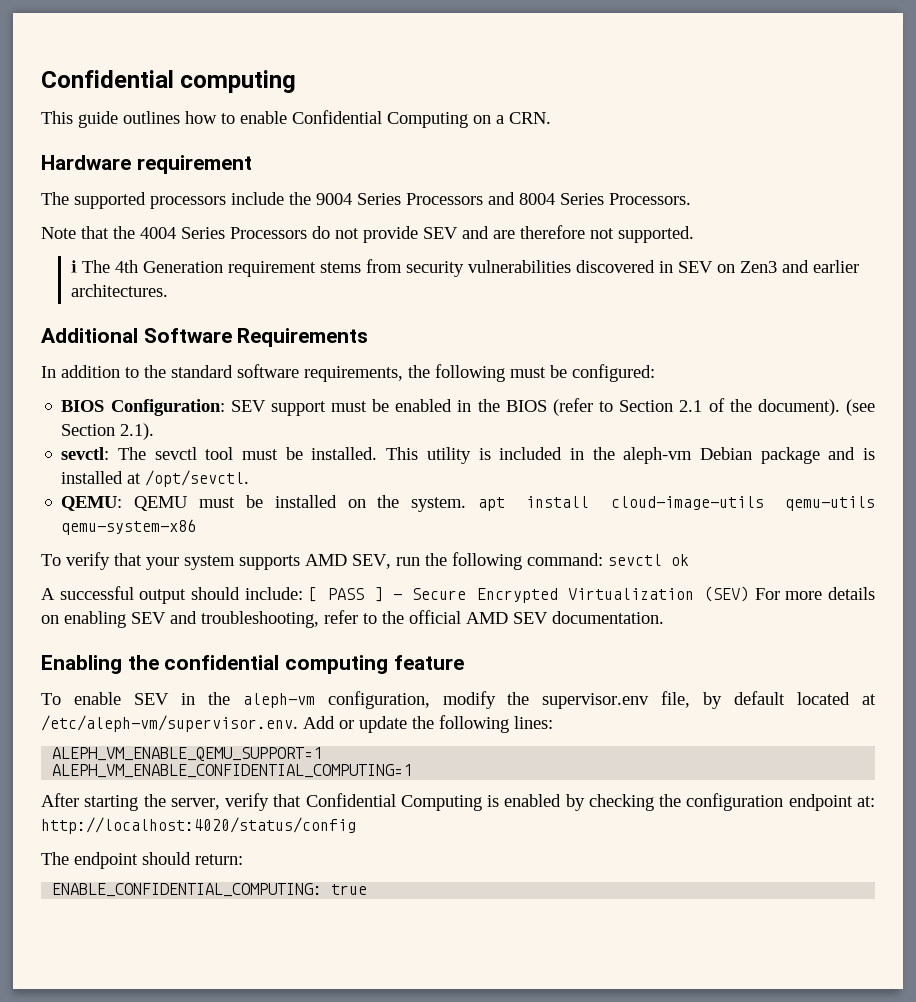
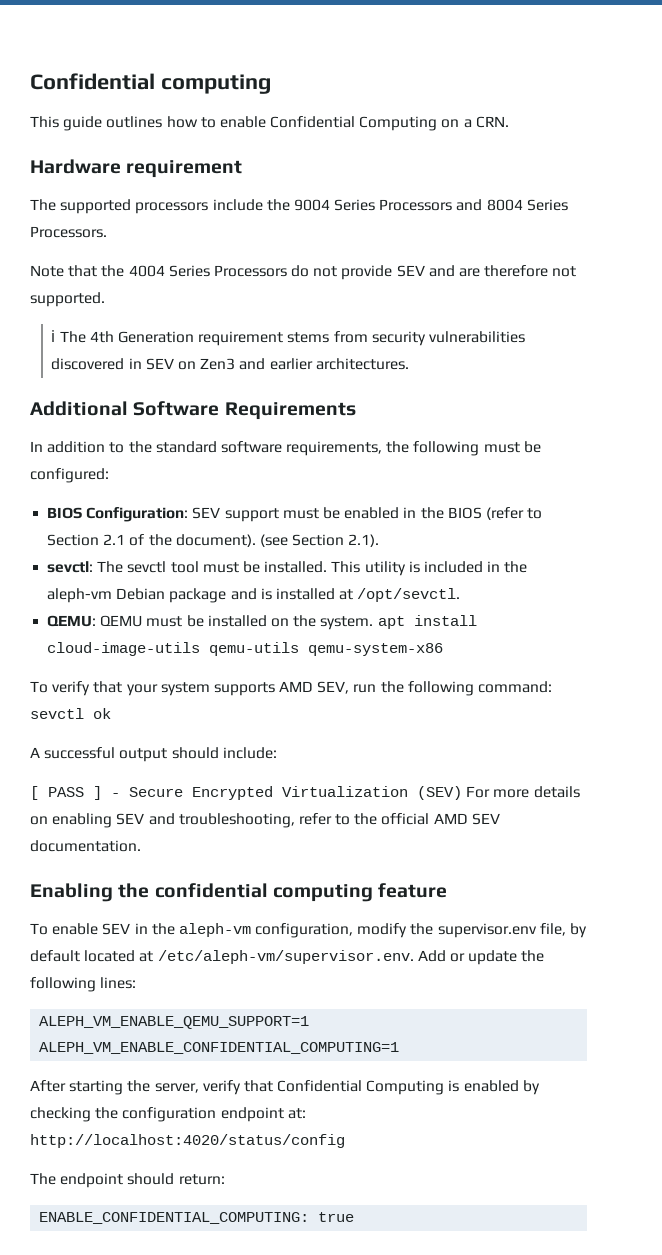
(303, 593) none -> (277, 753) //

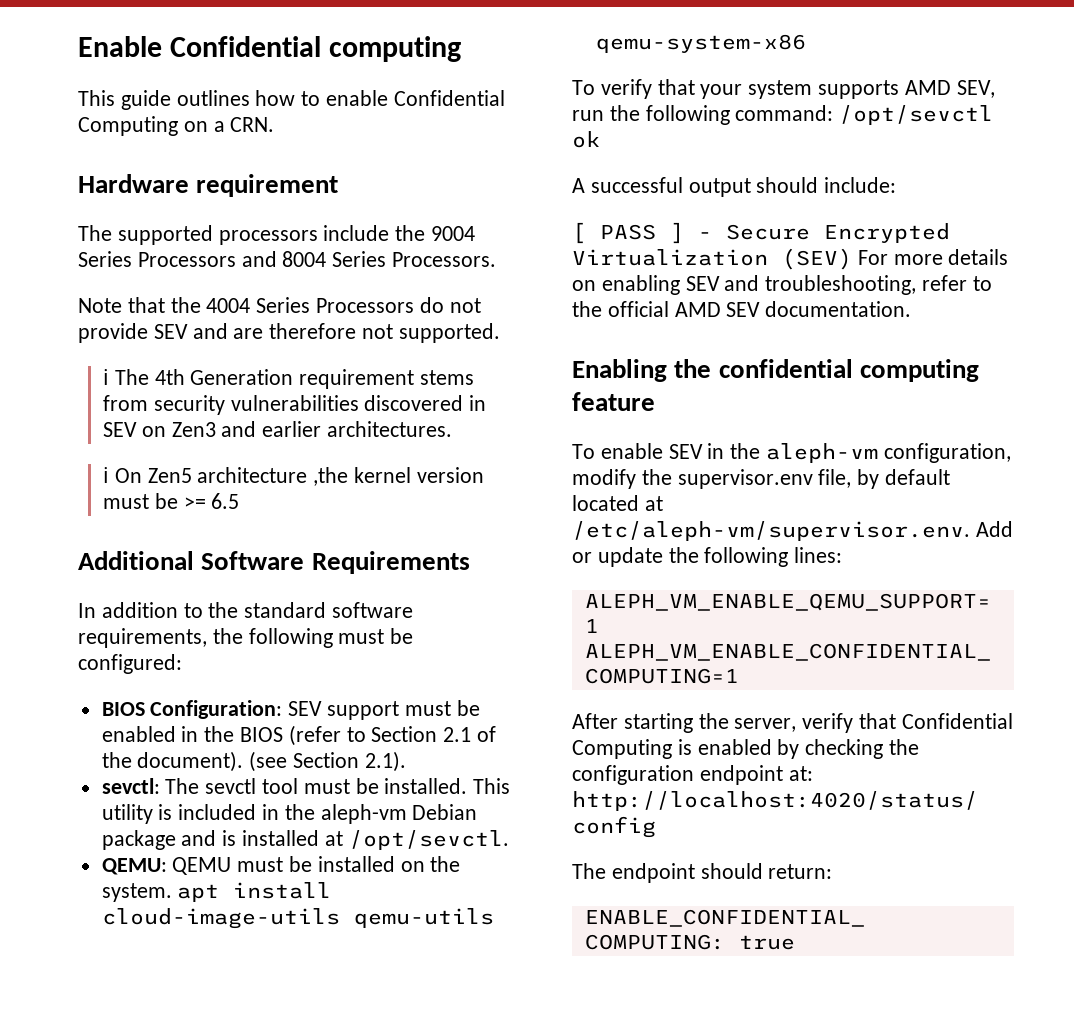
(30, 81) none -> [78,36,162,57] Enable
(409, 364) none -> [103,467,484,486] [103,493,240,509] // ℹ On Zen5 architecture ,the kernel version must be >= 6.5
[30,708,84,719] sevctl -> [839,105,994,125] /opt/sevctl

